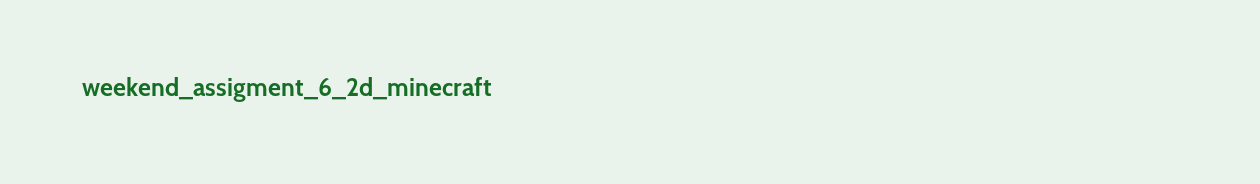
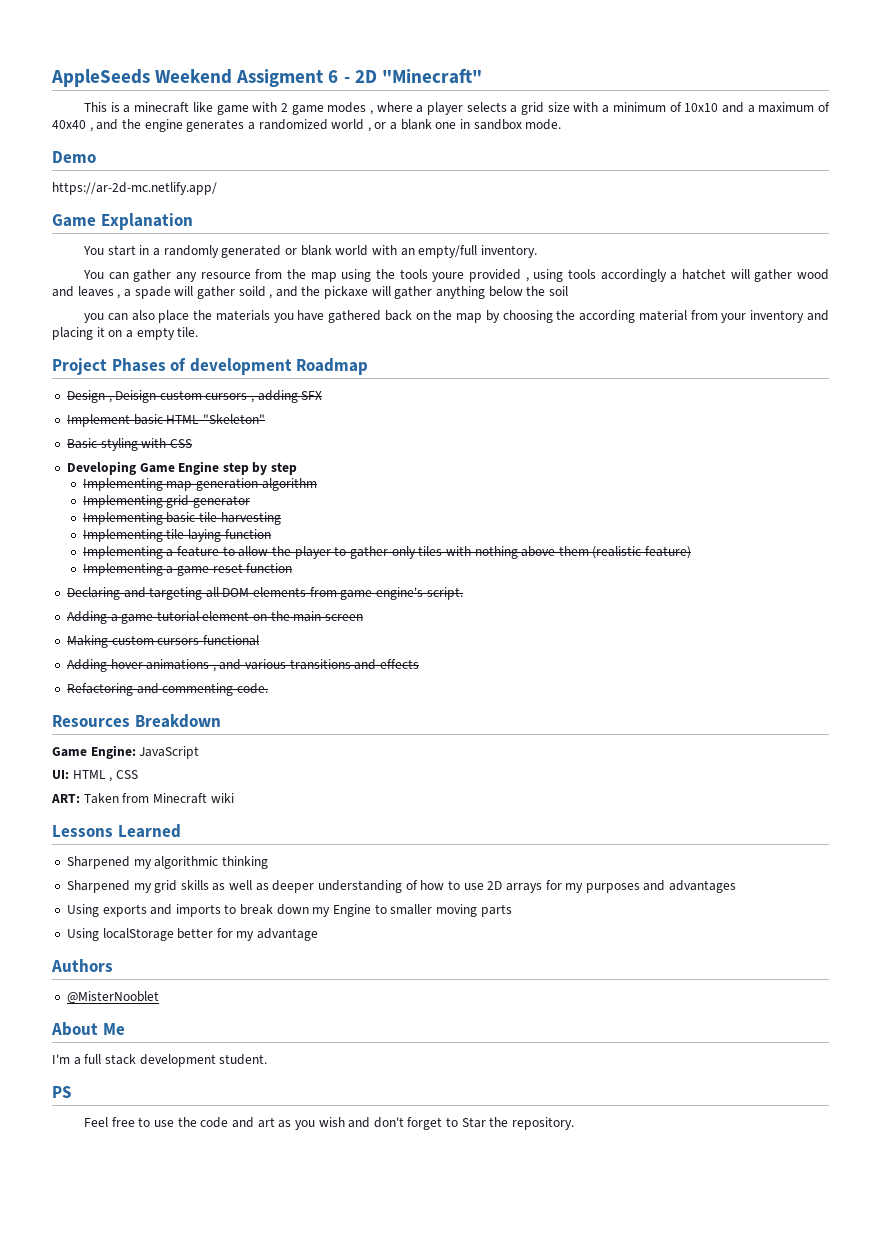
[82,77,492,102] weekend_assigment_6_2d_minecraft -> [51,68,482,87] [84,102,831,115] [52,119,562,132] [52,151,96,163] [52,182,217,195] [52,213,193,230] [83,245,537,258] [83,269,829,282] [52,286,568,299] [84,310,829,323] [52,327,199,340] [52,358,369,375] [66,390,323,403] [66,414,265,427] [66,438,192,451] [66,461,298,475] [82,478,317,491] [82,495,251,508] [82,512,281,525] [82,529,271,542] [82,546,692,559] [82,563,293,576] [66,587,463,600] [66,611,364,624] [66,635,259,648] [66,659,420,672] [66,683,268,696] [52,714,221,728] [52,745,200,759] [52,770,138,782] [51,793,234,804] [52,824,181,838] [66,856,268,869] [66,880,737,893] [66,904,512,917] [66,928,319,941] [51,959,113,972] [66,991,159,1003] [51,1022,125,1036] [52,1054,268,1067] [52,1086,71,1098] [84,1117,575,1130] AppleSeeds Weekend Assigment 6 - 2D "Minecraft" // This is a minecraft like game with 2 game modes , where a player selects a grid size with a minimum of 10x10 and a maximum of 40x40 , and the engine generates a randomized world , or a blank one in sandbox mode. // Demo // https://ar-2d-mc.netlify.app/ // Game Explanation // You start in a randomly generated or blank world with an empty/full inventory. // You can gather any resource from the map using the tools youre provided , using tools accordingly a hatchet will gather wood and leaves , a spade will gather soild , and the pickaxe will gather anything below the soil // you can also place the materials you have gathered back on the map by choosing the according material from your inventory and placing it on a empty tile. // Project Phases of development Roadmap // Design , Deisign custom cursors , adding SFX // Implement basic HTML "Skeleton" // Basic styling with CSS // Developing Game Engine step by step // Implementing map generation algorithm // Implementing grid generator // Implementing basic tile harvesting // Implementing tile laying function // Implementing a feature to allow the player to gather only tiles with nothing above them (realistic feature) // Implementing a game reset function // Declaring and targeting all DOM elements from game engine's script. // Adding a game tutorial element on the main screen // Making custom cursors functional // Adding hover animations , and various transitions and effects // Refactoring and commenting code. // Resources Breakdown // Game Engine: JavaScript // UI: HTML , CSS // ART: Taken from Minecraft wiki // Lessons Learned // Sharpened my algorithmic thinking // Sharpened my grid skills as well as deeper understanding of how to use 2D arrays for my purposes and advantages // Using exports and imports to break down my Engine to smaller moving parts // Using localStorage better for my advantage // Authors // @MisterNooblet // About Me // I'm a full stack development student. // PS // Feel free to use the code and art as you wish and don't forget to Star the repository.

